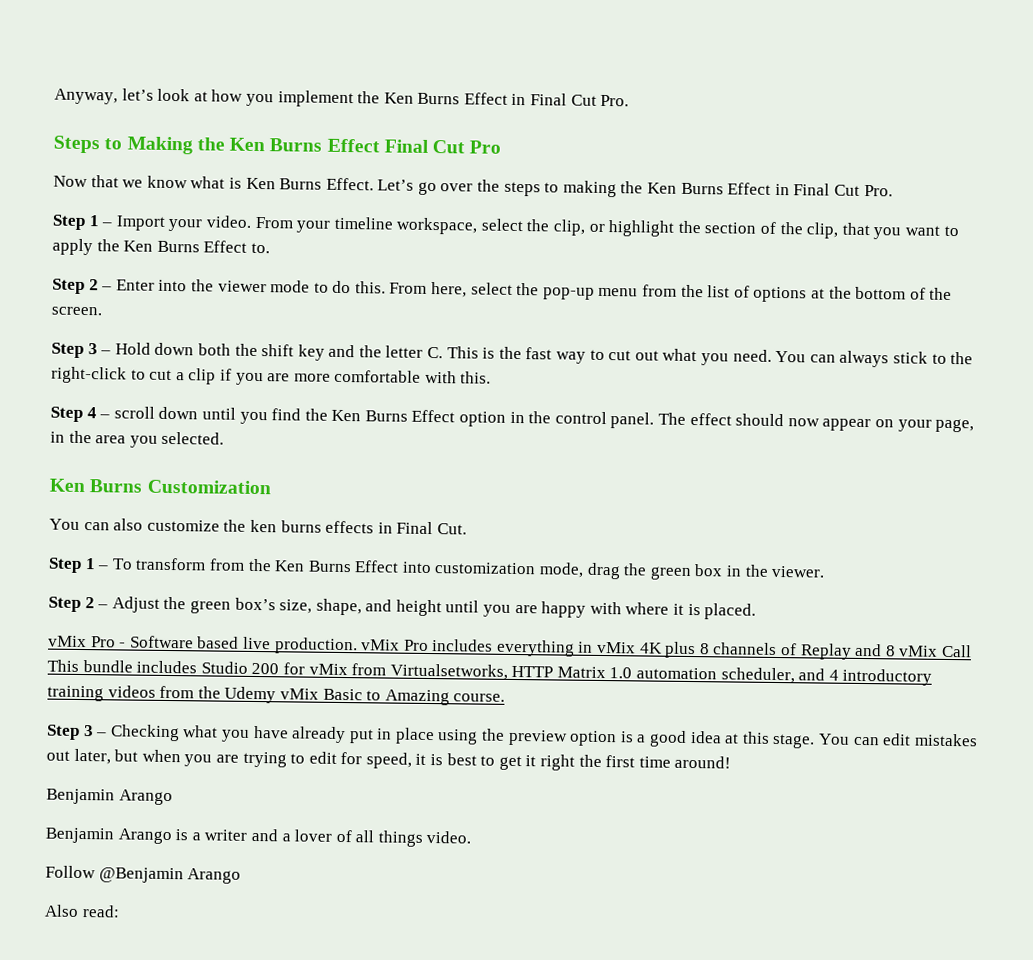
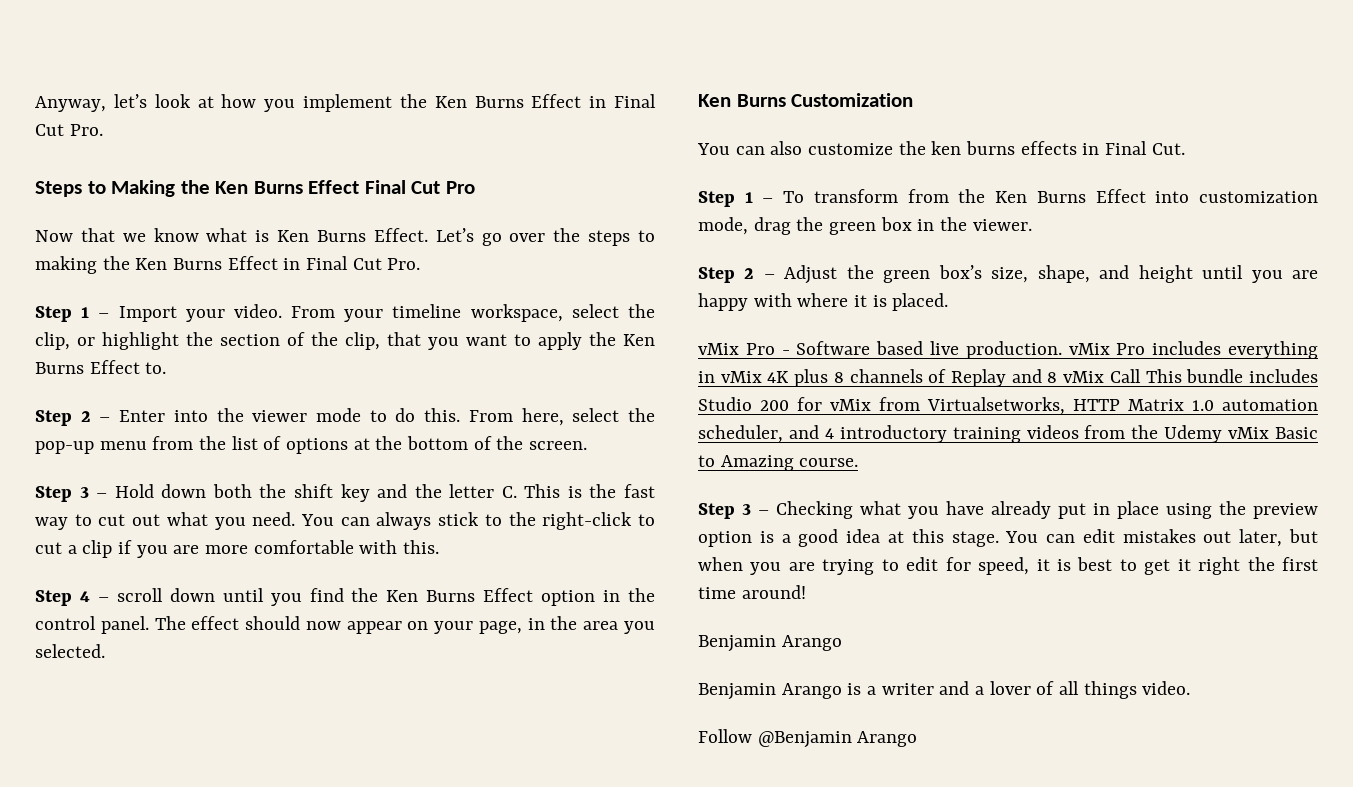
[44,904,120,918] // Also read: -> (918, 739) none

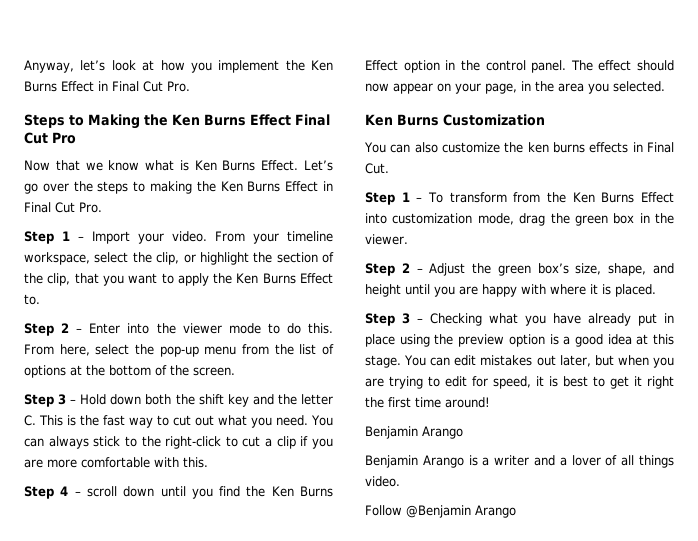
[698,341,1318,359] [698,369,1318,387] [698,397,1318,415] [698,425,1318,443] [698,455,859,471] // vMix Pro - Software based live production. vMix Pro includes everything in vMix 4K plus 8 channels of Replay and 8 vMix Call This bundle includes Studio 200 for vMix from Virtualsetworks, HTTP Matrix 1.0 automation scheduler, and 4 introductory training videos from the Udemy vMix Basic to Amazing course. -> (656, 290) none

